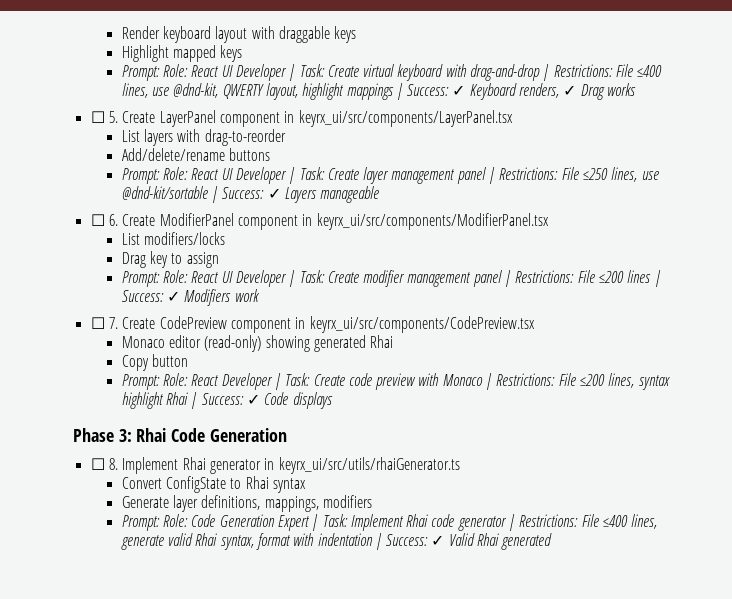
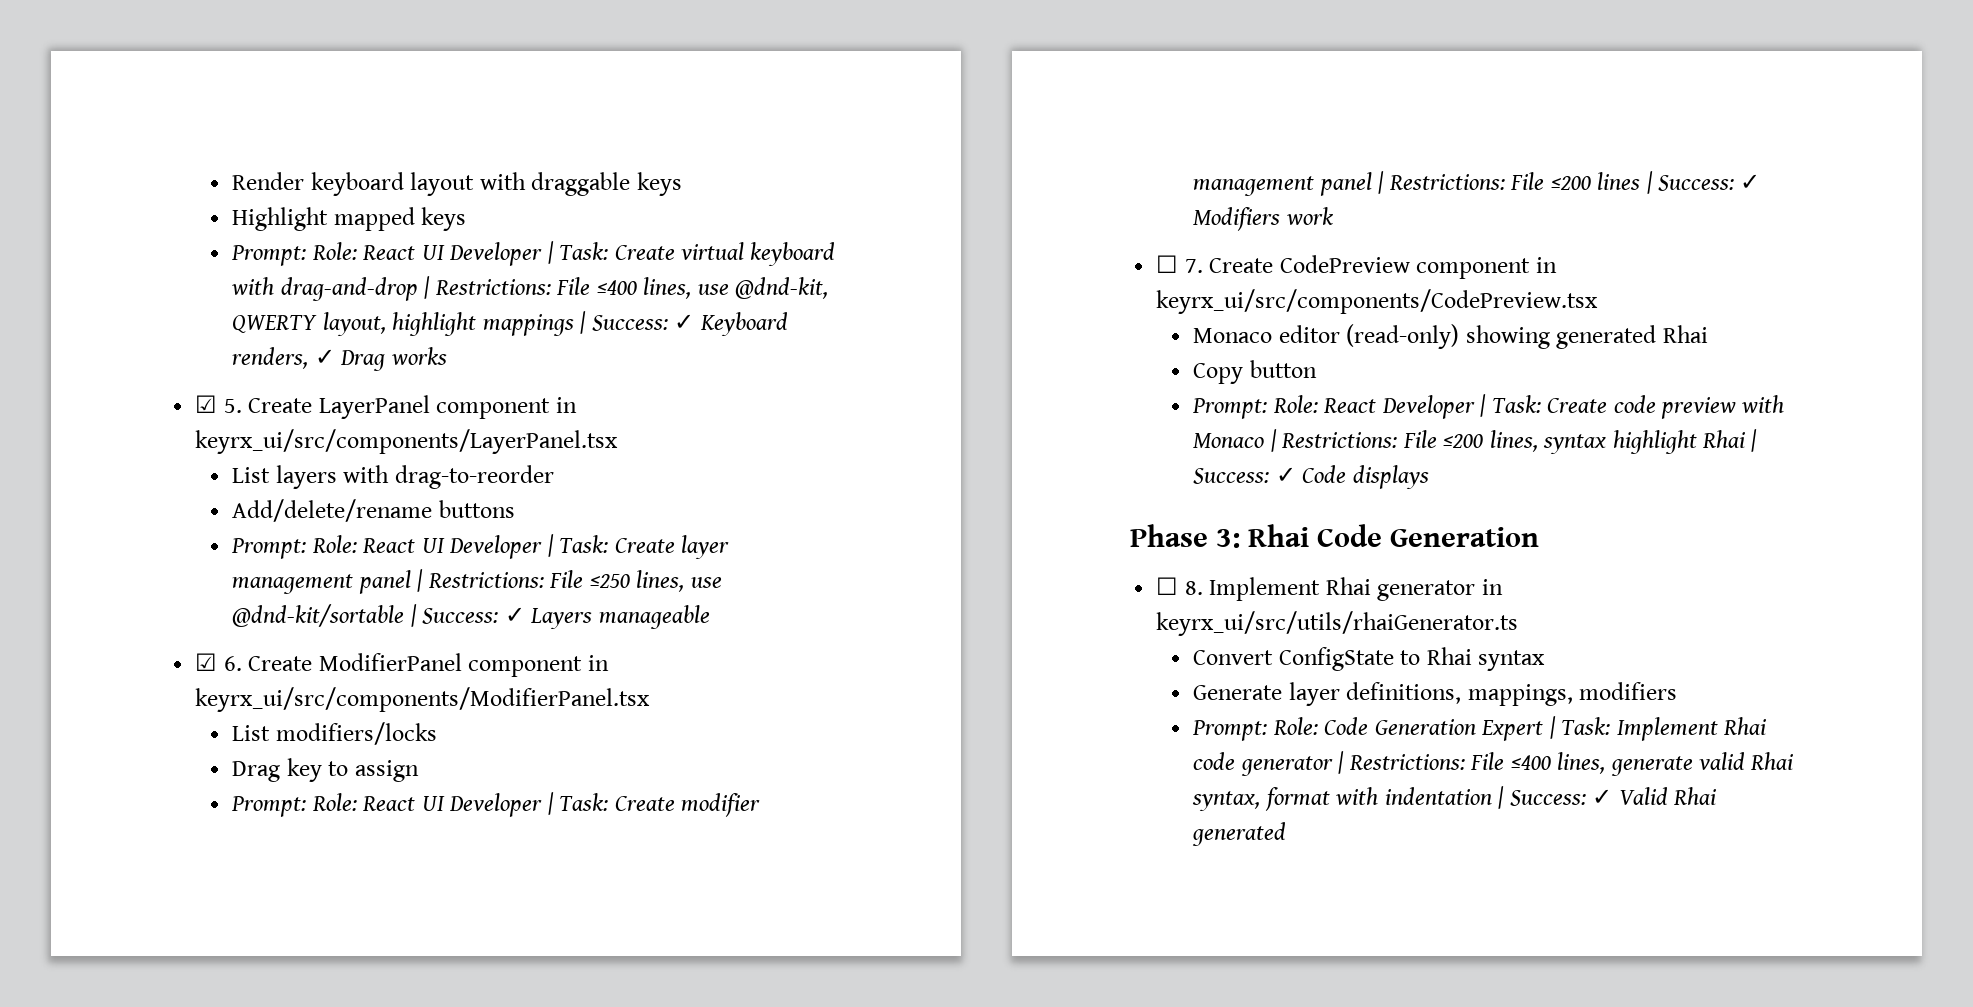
[90,111,105,123] ☐ -> [195,395,218,413] ☑
[90,214,105,226] ☐ -> [195,653,218,671] ☑

